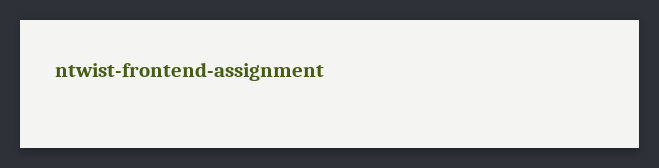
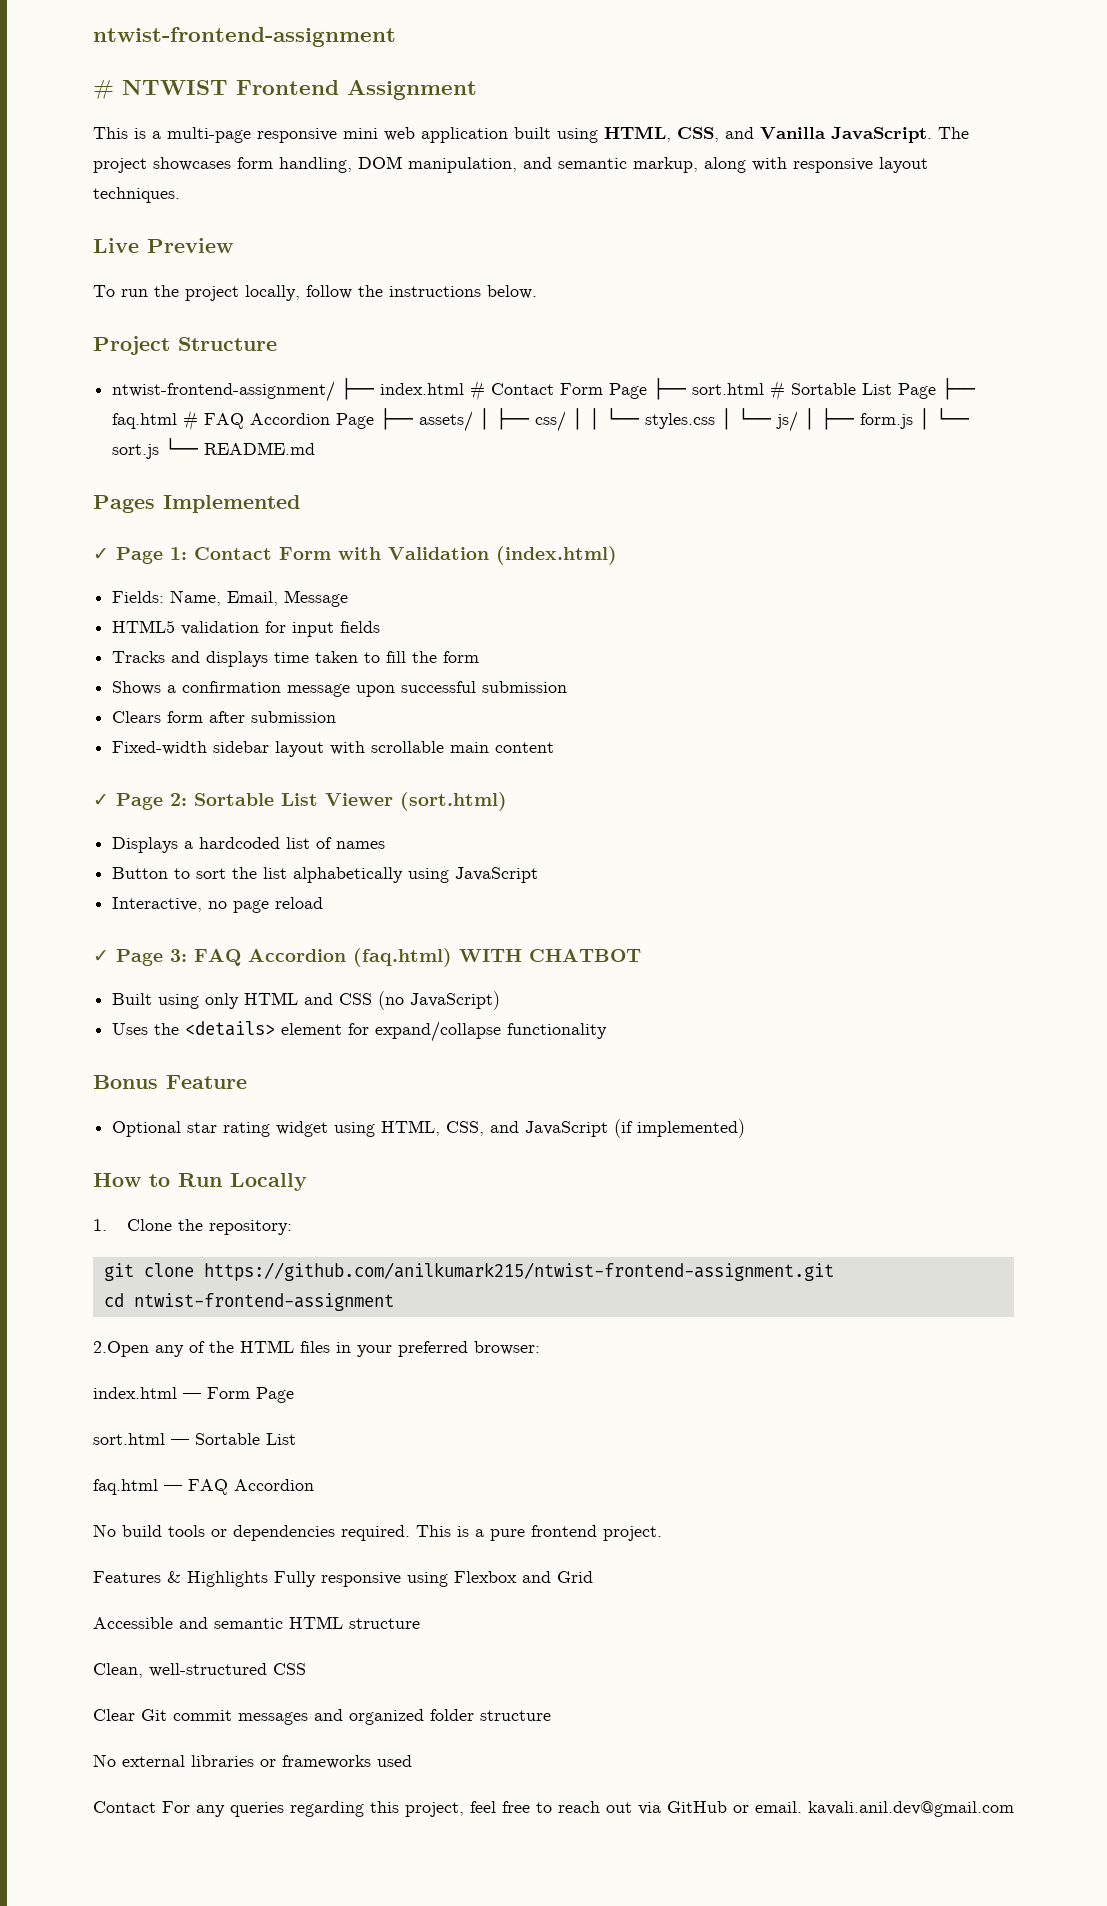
[55,62,324,81] ntwist-frontend-assignment -> [93,27,396,47] [93,80,477,100] [93,126,969,143] [93,156,928,173] [93,187,180,203] [93,238,233,253] [93,285,537,301] [93,336,277,355] [112,378,977,402] [112,408,971,432] [112,438,316,459] [93,495,300,513] [93,546,617,565] [112,590,349,607] [112,620,381,637] [112,651,480,667] [112,681,568,697] [112,711,337,723] [112,741,555,757] [93,792,507,811] [112,837,386,853] [112,867,539,883] [112,897,324,913] [93,948,641,967] [112,991,501,1010] [112,1021,608,1042] [93,1075,247,1089] [112,1119,746,1138] [93,1173,307,1191] [93,1219,292,1235] [103,1262,834,1281] [103,1293,394,1311] [93,1340,540,1357] [93,1387,294,1403] [93,1433,296,1445] [93,1479,314,1495] [93,1524,662,1541] [93,1571,593,1587] [93,1616,420,1629] [93,1663,306,1678] [93,1709,551,1725] [93,1754,412,1769] [93,1801,1014,1817] ntwist-frontend-assignment // # NTWIST Frontend Assignment // This is a multi-page responsive mini web application built using HTML, CSS, and Vanilla JavaScript. The project showcases form handling, DOM manipulation, and semantic markup, along with responsive layout techniques. // Live Preview // To run the project locally, follow the instructions below. // Project Structure // ntwist-frontend-assignment/ ├── index.html # Contact Form Page ├── sort.html # Sortable List Page ├── faq.html # FAQ Accordion Page ├── assets/ │ ├── css/ │ │ └── styles.css │ └── js/ │ ├── form.js │ └── sort.js └── README.md // Pages Implemented // ✓ Page 1: Contact Form with Validation (index.html) // Fields: Name, Email, Message // HTML5 validation for input fields // Tracks and displays time taken to fill the form // Shows a confirmation message upon successful submission // Clears form after submission // Fixed-width sidebar layout with scrollable main content // ✓ Page 2: Sortable List Viewer (sort.html) // Displays a hardcoded list of names // Button to sort the list alphabetically using JavaScript // Interactive, no page reload // ✓ Page 3: FAQ Accordion (faq.html) WITH CHATBOT // Built using only HTML and CSS (no JavaScript) // Uses the <details> element for expand/collapse functionality // Bonus Feature // Optional star rating widget using HTML, CSS, and JavaScript (if implemented) // How to Run Locally // 1. Clone the repository: // git clone https://github.com/anilkumark215/ntwist-frontend-assignment.git // cd ntwist-frontend-assignment // 2.Open any of the HTML files in your preferred browser: // index.html — Form Page // sort.html — Sortable List // faq.html — FAQ Accordion // No build tools or dependencies required. This is a pure frontend project. // Features & Highlights Fully responsive using Flexbox and Grid // Accessible and semantic HTML structure // Clean, well-structured CSS // Clear Git commit messages and organized folder structure // No external libraries or frameworks used // Contact For any queries regarding this project, feel free to reach out via GitHub or email. kavali.anil.dev@gmail.com

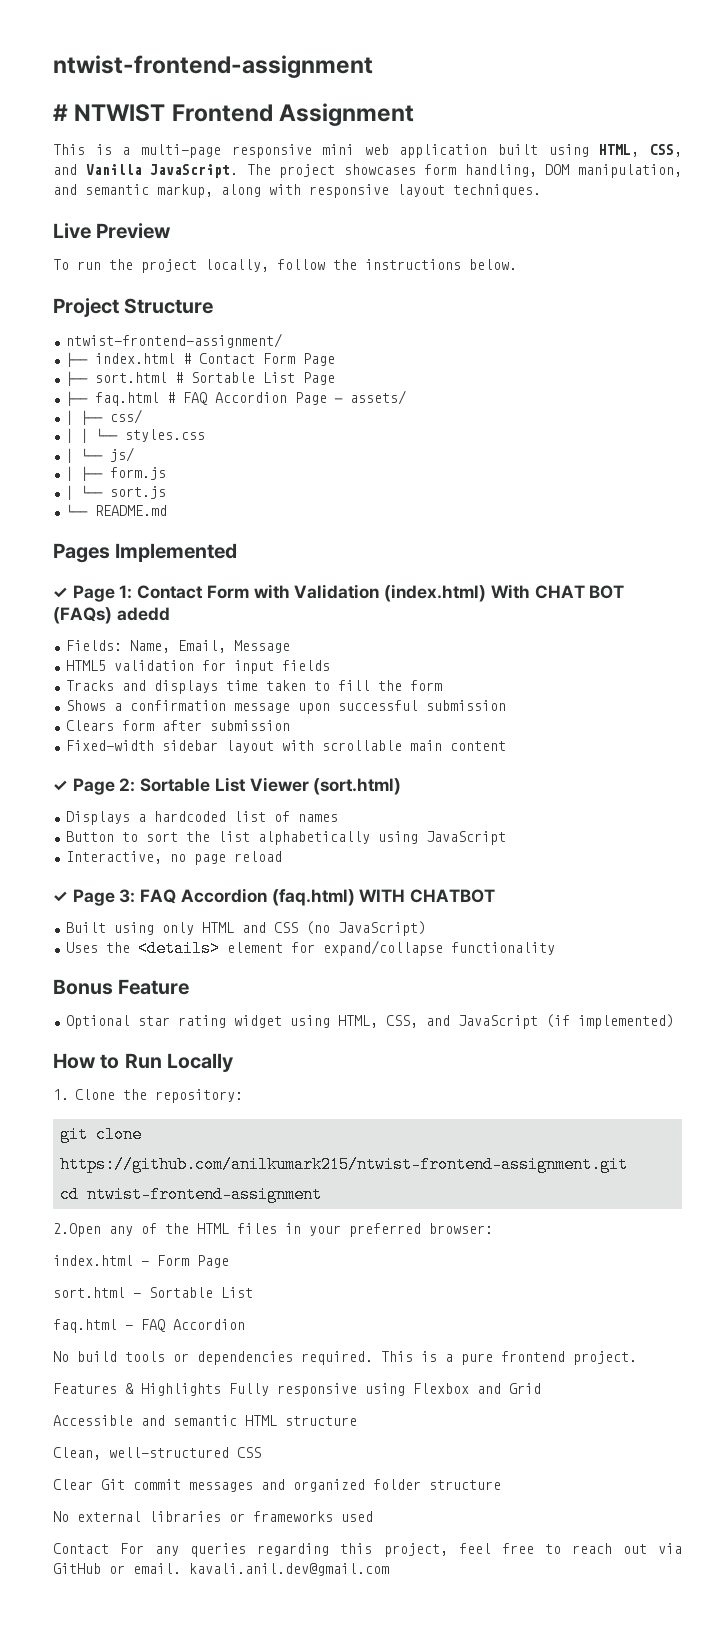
(336, 391) none -> (282, 340) //
(648, 391) none -> (335, 359) //
(937, 391) none -> (335, 378) //
[380,408,415,430] ├── -> [333,398,343,403] ─
(474, 421) none -> (406, 397) //
(567, 421) none -> (142, 416) //
(716, 421) none -> (205, 435) //
(799, 421) none -> (134, 454) //
(914, 421) none -> (166, 473) //
(160, 451) none -> (166, 492) //
(617, 555) none -> [490,584,625,599] [53,607,170,624] With CHAT BOT (FAQs) adedd

